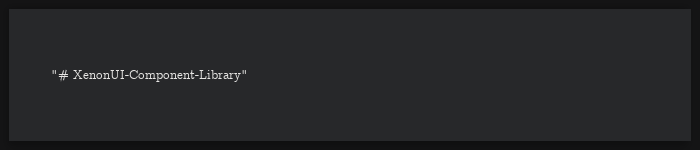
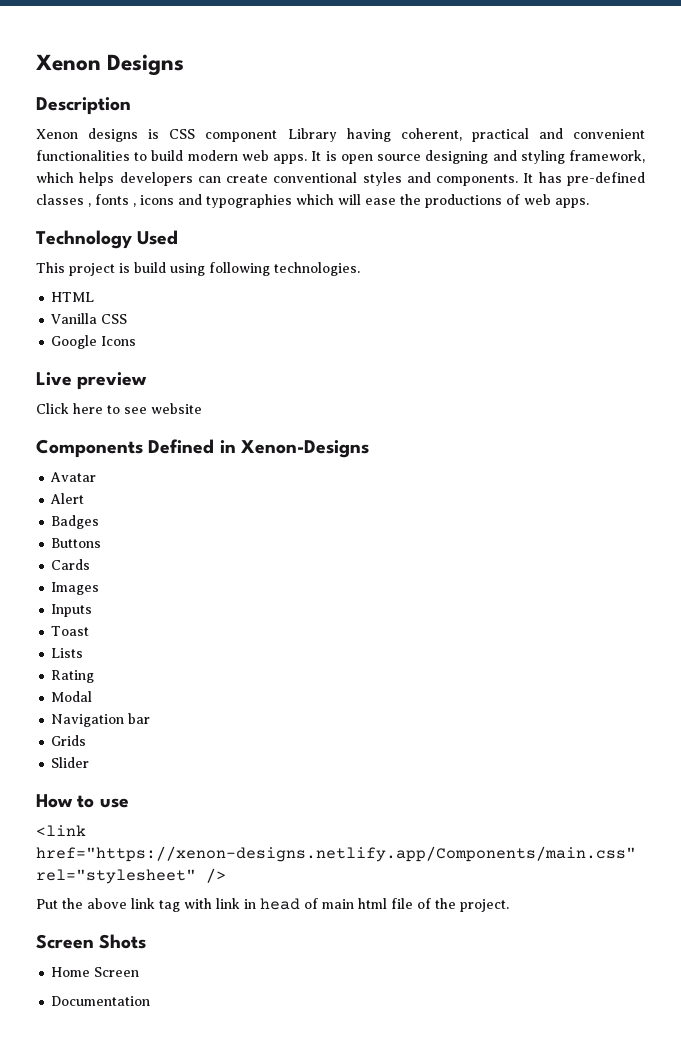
[51,69,248,83] "# XenonUI-Component-Library" -> [36,54,185,76] [36,97,131,115] [36,128,646,142] [36,150,645,164] [36,172,645,186] [36,194,589,208] [36,230,179,249] [36,262,360,276] [51,292,95,302] [51,313,128,324] [51,335,137,349] [36,372,148,390] [36,403,202,414] [36,439,369,458] [50,472,97,482] [50,493,85,504] [51,515,100,529] [51,538,102,548] [51,559,91,570] [51,582,100,595] [51,604,93,617] [51,626,90,636] [51,648,84,658] [51,670,95,683] [51,691,93,702] [51,713,151,727] [51,735,87,746] [51,757,90,768] [36,794,129,808] [36,825,86,836] [36,846,636,862] [36,868,226,884] [36,898,509,912] [36,934,147,949] [51,967,140,977] [51,996,151,1006] Xenon Designs // Description // Xenon designs is CSS component Library having coherent, practical and convenient functionalities to build modern web apps. It is open source designing and styling framework, which helps developers can create conventional styles and components. It has pre-defined classes , fonts , icons and typographies which will ease the productions of web apps. // Technology Used // This project is build using following technologies. // HTML // Vanilla CSS // Google Icons // Live preview // Click here to see website // Components Defined in Xenon-Designs // Avatar // Alert // Badges // Buttons // Cards // Images // Inputs // Toast // Lists // Rating // Modal // Navigation bar // Grids // Slider // How to use // <link href="https://xenon-designs.netlify.app/Components/main.css" rel="stylesheet" /> // Put the above link tag with link in head of main html file of the project. // Screen Shots // Home Screen // Documentation

